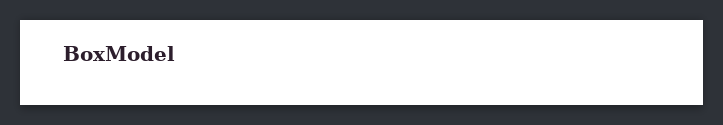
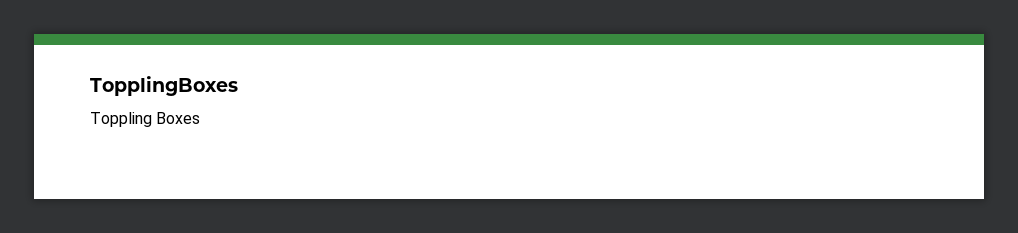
[63,46,175,61] BoxModel -> [90,76,238,96] [90,112,201,127] TopplingBoxes // Toppling Boxes

